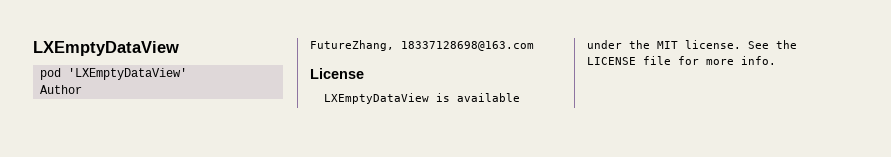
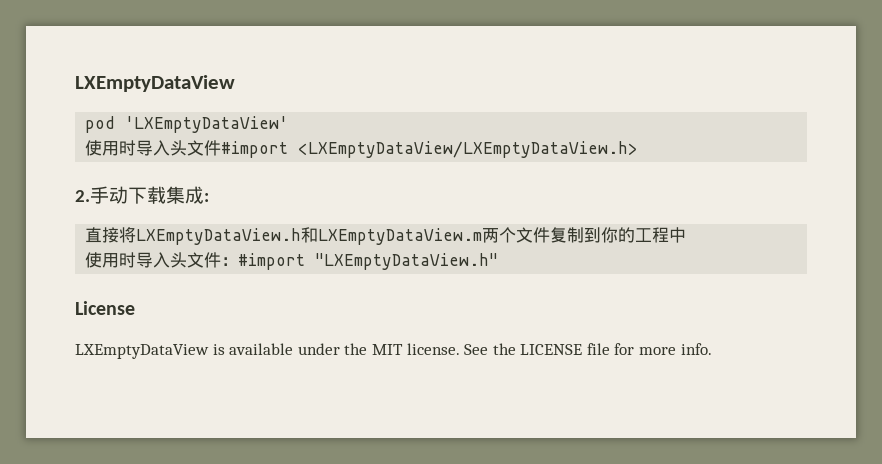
[39,85,82,94] [310,40,534,51] Author // FutureZhang, 18337128698@163.com -> [85,140,639,158] [75,186,209,204] [85,227,687,245] [85,252,499,270] 使用时导入头文件#import <LXEmptyDataView/LXEmptyDataView.h> // 2.手动下载集成: // 直接将LXEmptyDataView.h和LXEmptyDataView.m两个文件复制到你的工程中 // 使用时导入头文件：#import "LXEmptyDataView.h"

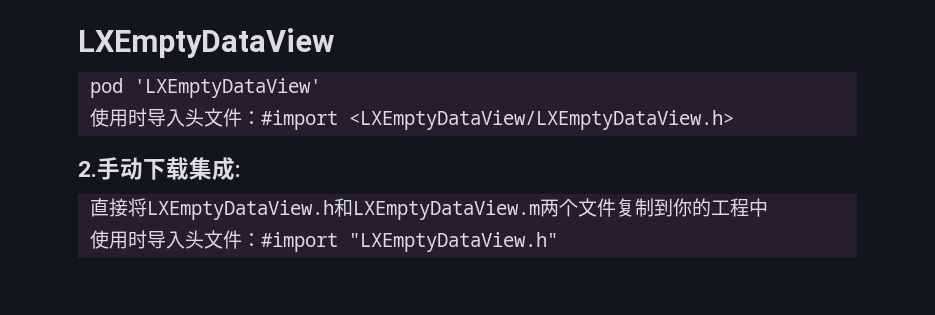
(222, 148) none -> [241,111,261,125] ：
[75,301,135,315] [75,343,712,359] // License // LXEmptyDataView is available under the MIT license. See the LICENSE file for more info. -> (558, 242) none

